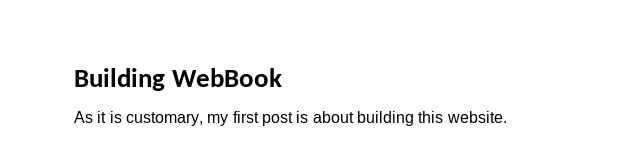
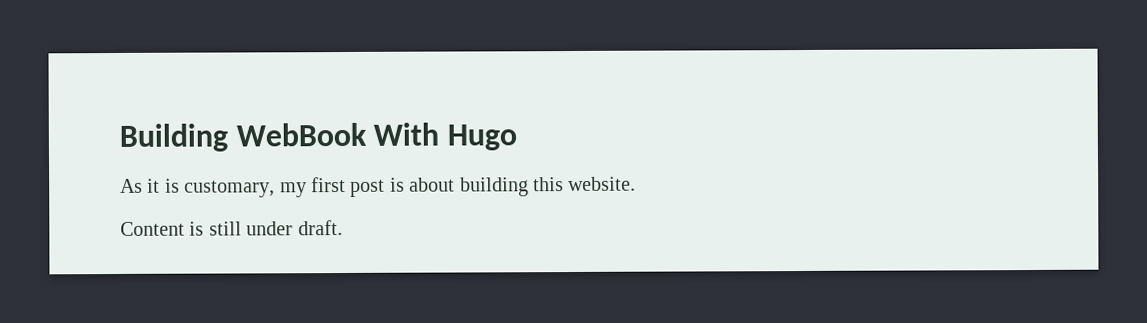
(283, 77) none -> [373,122,517,151] With Hugo
(507, 117) none -> [120,220,343,236] // Content is still under draft.

